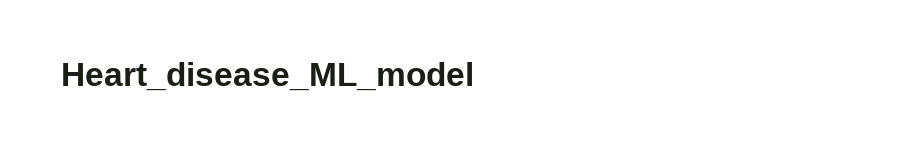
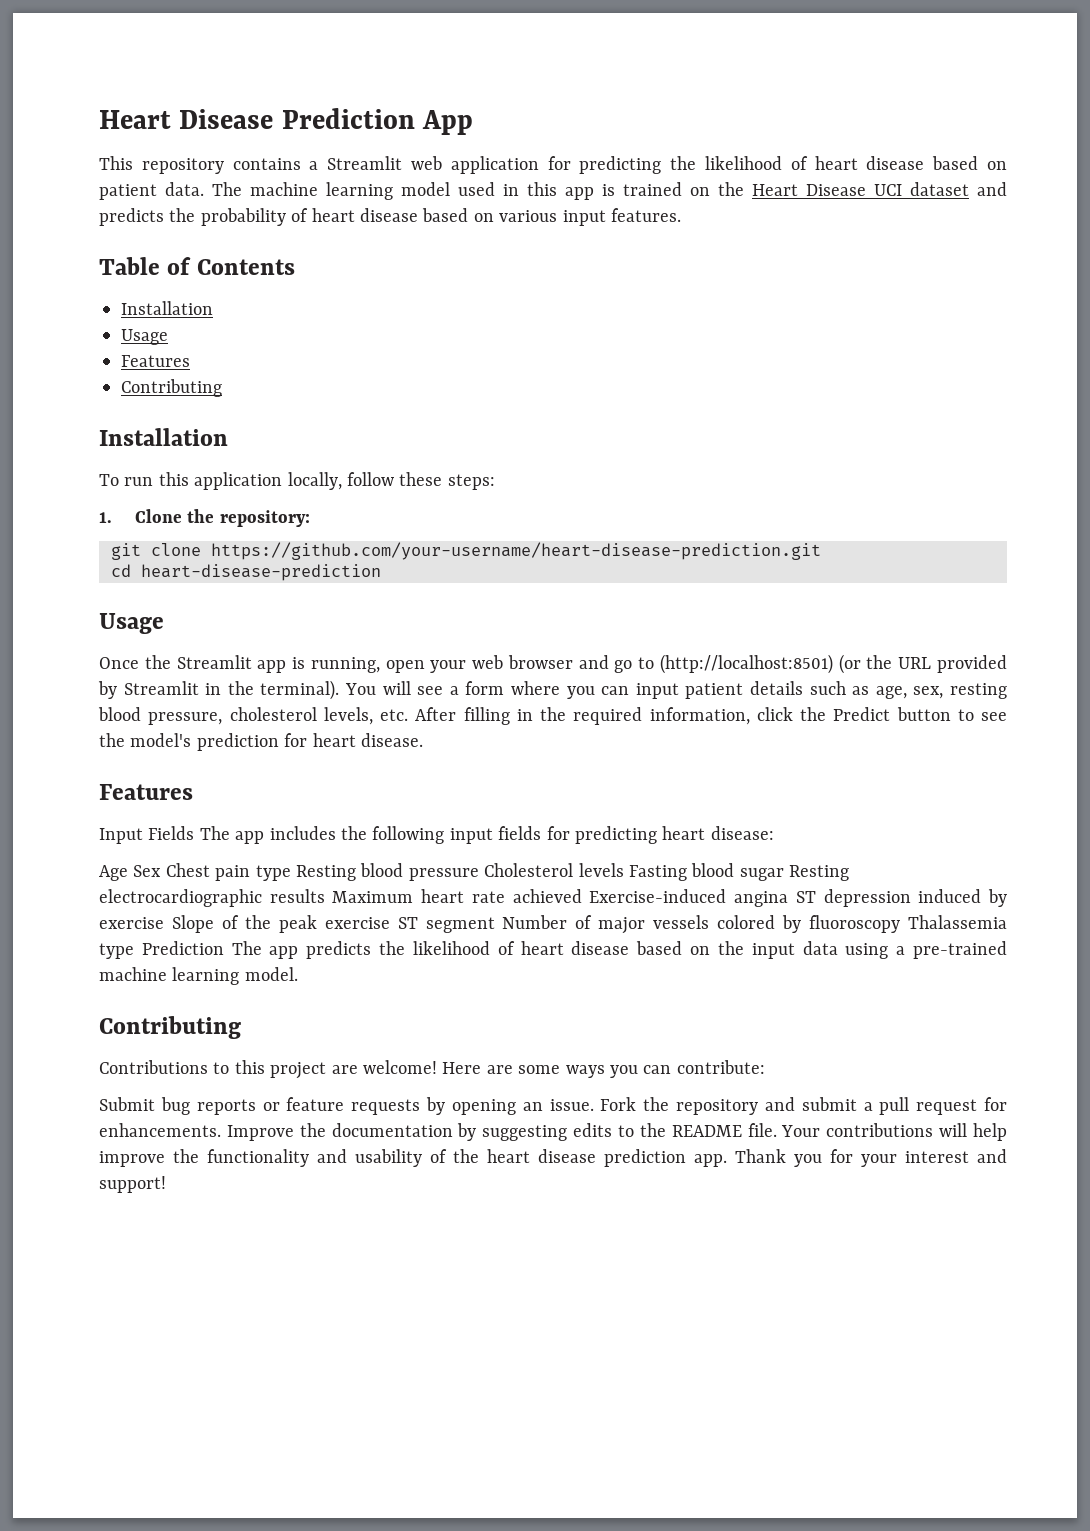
[61,62,474,91] Heart_disease_ML_model -> [99,108,474,135] [99,156,1007,174] [99,182,1007,200] [99,208,681,226] [99,257,295,275] [121,301,213,315] [121,329,168,345] [121,355,190,367] [121,379,222,397] [99,428,228,446] [99,472,495,490] [99,509,310,527] [111,542,821,560] [111,564,381,581] [99,613,164,634] [99,654,1007,674] [98,680,1008,700] [98,707,1007,725] [99,733,423,751] [99,784,193,800] [99,826,774,844] [99,863,850,881] [99,889,1008,907] [99,915,1007,934] [99,941,1008,959] [99,967,298,985] [99,1016,241,1039] [99,1060,765,1079] [99,1097,1008,1115] [99,1123,1008,1141] [99,1149,1007,1167] [99,1176,166,1193] Heart Disease Prediction App // This repository contains a Streamlit web application for predicting the likelihood of heart disease based on patient data. The machine learning model used in this app is trained on the Heart Disease UCI dataset and predicts the probability of heart disease based on various input features. // Table of Contents // Installation // Usage // Features // Contributing // Installation // To run this application locally, follow these steps: // 1. Clone the repository: // git clone https://github.com/your-username/heart-disease-prediction.git // cd heart-disease-prediction // Usage // Once the Streamlit app is running, open your web browser and go to (http://localhost:8501) (or the URL provided by Streamlit in the terminal). You will see a form where you can input patient details such as age, sex, resting blood pressure, cholesterol levels, etc. After filling in the required information, click the Predict button to see the model's prediction for heart disease. // Features // Input Fields The app includes the following input fields for predicting heart disease: // Age Sex Chest pain type Resting blood pressure Cholesterol levels Fasting blood sugar Resting electrocardiographic results Maximum heart rate achieved Exercise-induced angina ST depression induced by exercise Slope of the peak exercise ST segment Number of major vessels colored by fluoroscopy Thalassemia type Prediction The app predicts the likelihood of heart disease based on the input data using a pre-trained machine learning model. // Contributing // Contributions to this project are welcome! Here are some ways you can contribute: // Submit bug reports or feature requests by opening an issue. Fork the repository and submit a pull request for enhancements. Improve the documentation by suggesting edits to the README file. Your contributions will help improve the functionality and usability of the heart disease prediction app. Thank you for your interest and support!

